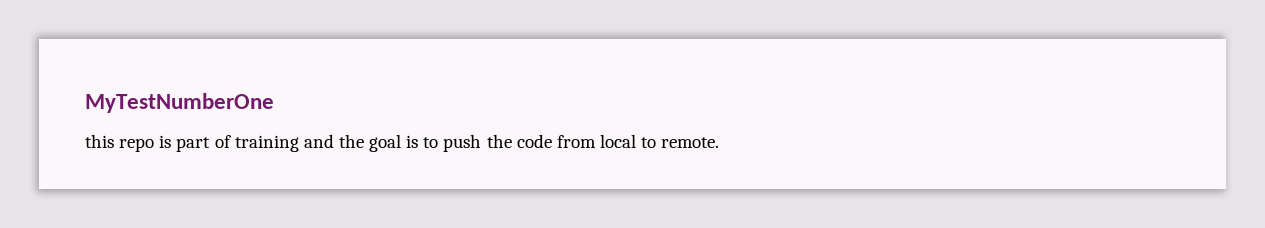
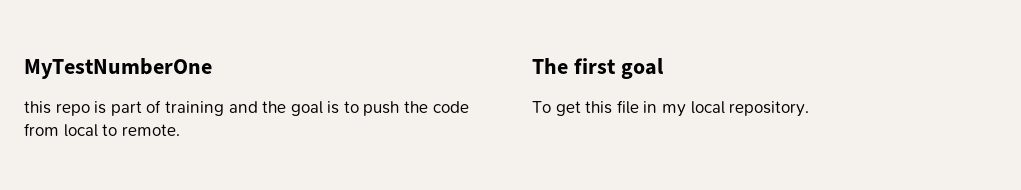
(720, 142) none -> [532,58,664,79] [532,100,810,117] // The first goal // To get this file in my local repository.

